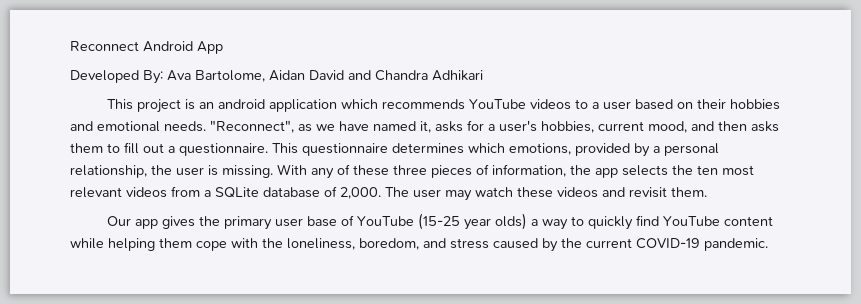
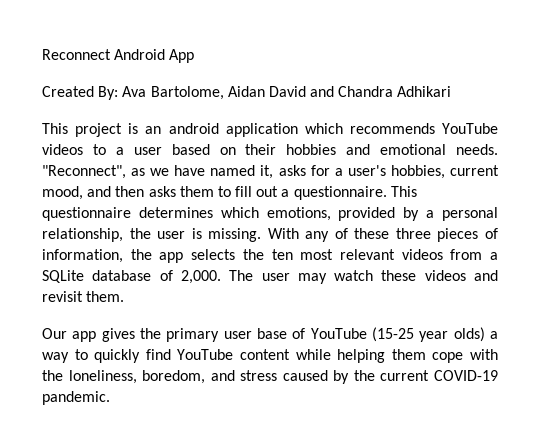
[70,70,139,83] Developed -> [42,86,94,97] Created

